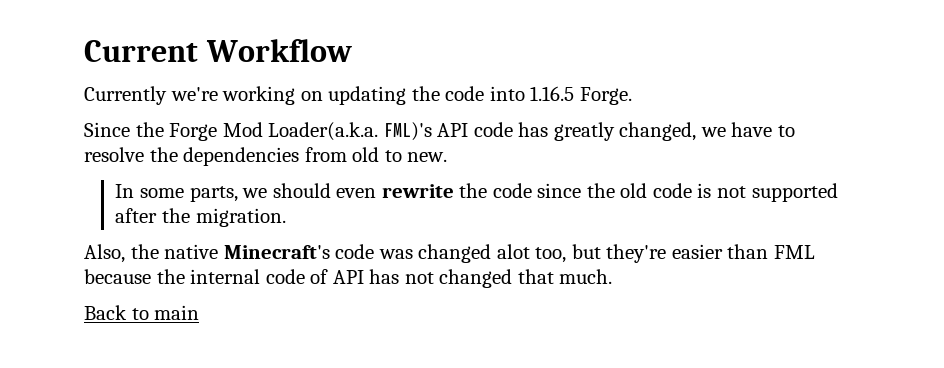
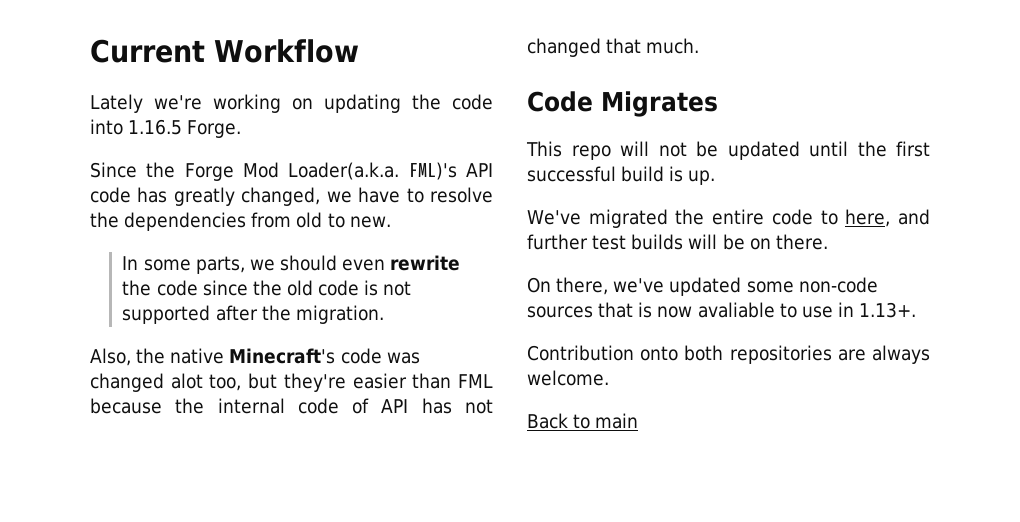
[84,86,167,105] Currently -> [90,94,143,113] Lately
(613, 276) none -> [527,91,718,117] [526,141,930,160] [527,166,716,185] [527,209,930,228] [527,234,828,250] [527,277,878,296] [527,302,917,318] [527,345,930,364] [527,370,609,386] // Code Migrates // This repo will not be updated until the first successful build is up. // We've migrated the entire code to here, and further test builds will be on there. // On there, we've updated some non-code sources that is now avaliable to use in 1.13+. // Contribution onto both repositories are always welcome.

